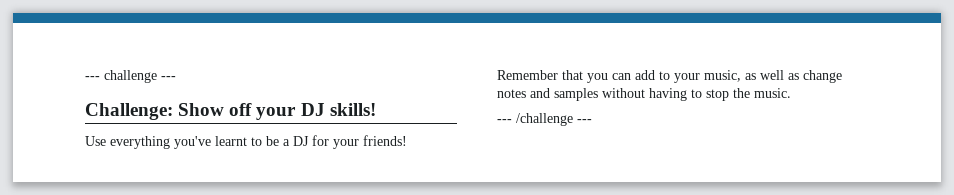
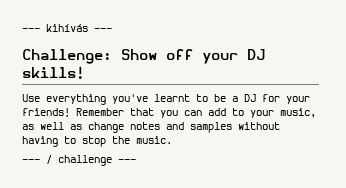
[85,70,157,83] --- challenge -> [22,24,88,32] --- kihívás
[516,113,573,126] /challenge -> [46,155,112,166] / challenge

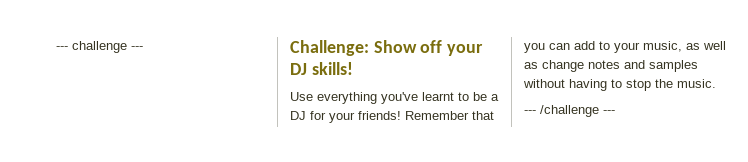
[22,24,88,32] --- kihívás -> [56,41,127,53] --- challenge
[46,155,112,166] / challenge -> [540,105,599,117] /challenge

